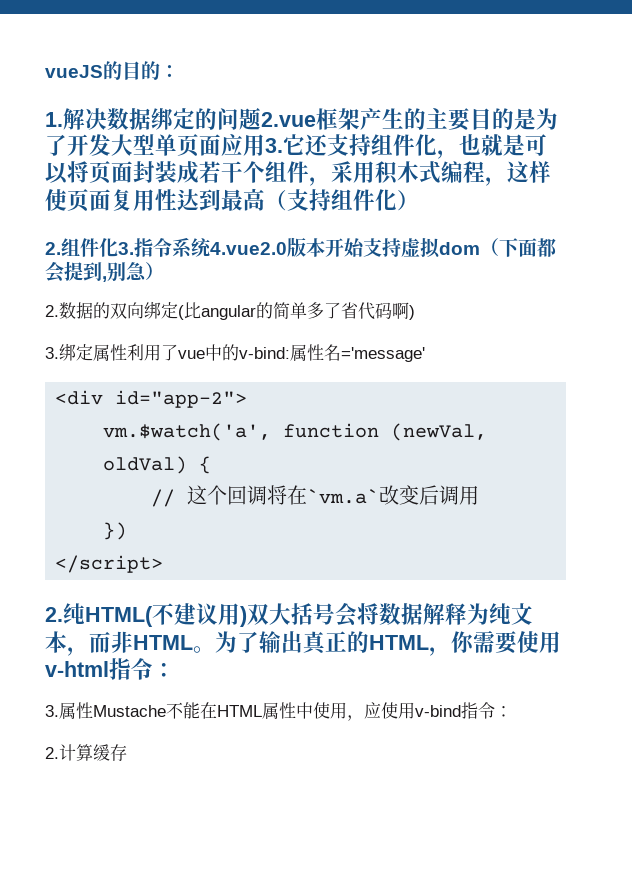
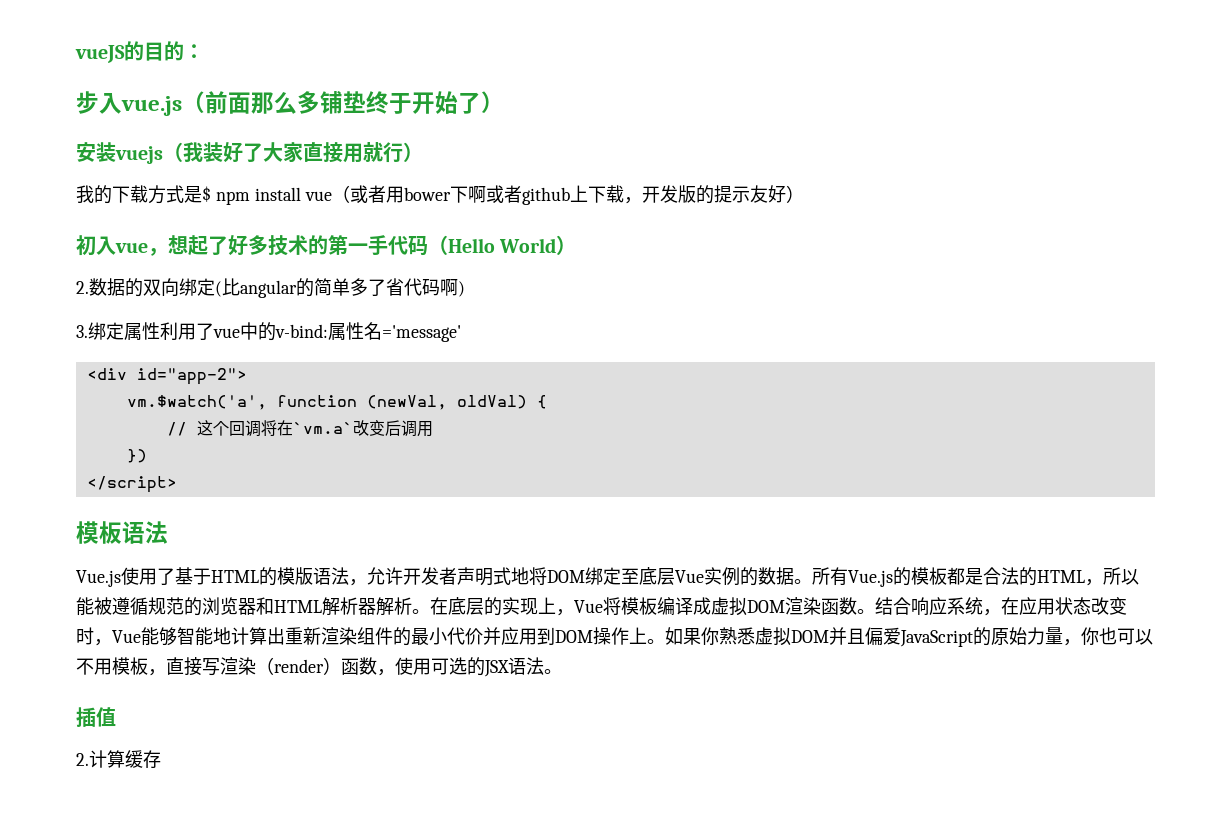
[45,107,558,131] [45,134,547,159] [45,161,551,186] [45,188,419,212] [45,237,556,258] [45,261,147,283] 1.解决数据绑定的问题2.vue框架产生的主要目的是为了开发大型单页面应用3.它还支持组件化，也就是可以将页面封装成若干个组件，采用积木式编程，这样使页面复用性达到最高（支持组件化） // 2.组件化3.指令系统4.vue2.0版本开始支持虚拟dom（下面都会提到,别急 -> [76,90,504,116] [76,142,423,164] [76,185,804,205] [76,235,557,256] 步入vue.js（前面那么多铺垫终于开始了） // 安装vuejs（我装好了大家直接用就行） // 我的下载方式是$ npm install vue（或者用bower下啊或者github上下载，开发版的提示友好） // 初入vue，想起了好多技术的第一手代码（Hello World
[45,603,533,627] [45,630,561,656] [45,658,175,680] [45,702,512,721] 2.纯HTML(不建议用)双大括号会将数据解释为纯文本，而非HTML。为了输出真正的HTML，你需要使用v-html指令： // 3.属性Mustache不能在HTML属性中使用，应使用v-bind指令： -> [76,521,168,544] [76,567,1139,587] [76,597,1127,616] [76,627,1153,647] [76,657,562,677] [76,707,116,727] 模板语法 // Vue.js使用了基于HTML的模版语法，允许开发者声明式地将DOM绑定至底层Vue实例的数据。所有Vue.js的模板都是合法的HTML，所以能被遵循规范的浏览器和HTML解析器解析。在底层的实现上，Vue将模板编译成虚拟DOM渲染函数。结合响应系统，在应用状态改变时，Vue能够智能地计算出重新渲染组件的最小代价并应用到DOM操作上。如果你熟悉虚拟DOM并且偏爱JavaScript的原始力量，你也可以不用模板，直接写渲染（render）函数，使用可选的JSX语法。 // 插值

